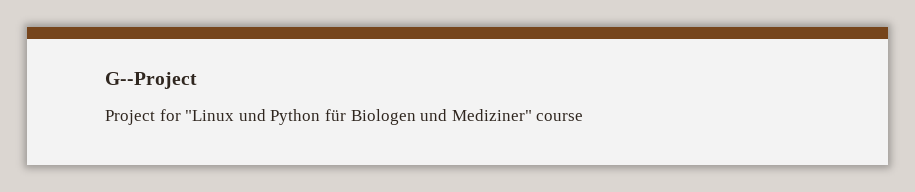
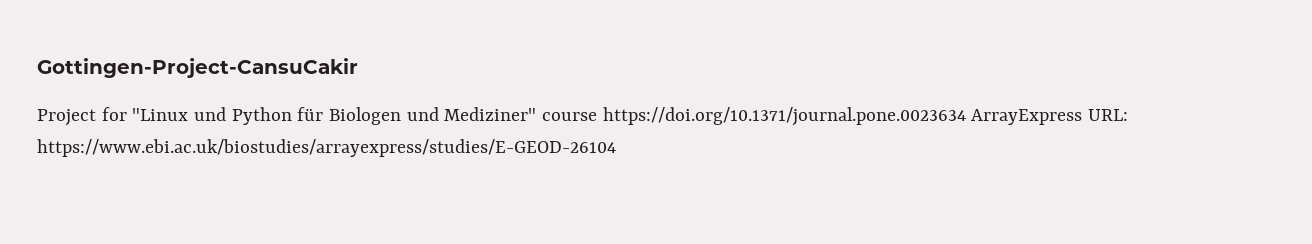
[105,72,197,89] G--Project -> [37,58,358,78] Gottingen-Project-CansuCakir
(584, 117) none -> [602,107,1129,126] [37,139,616,157] https://doi.org/10.1371/journal.pone.0023634 ArrayExpress URL: https://www.ebi.ac.uk/biostudies/arrayexpress/studies/E-GEOD-26104

